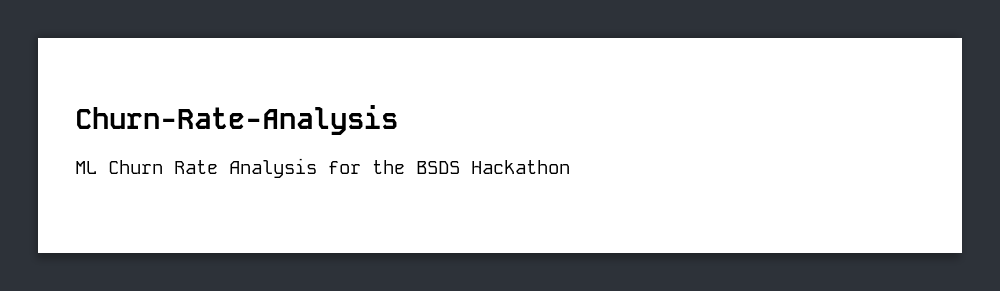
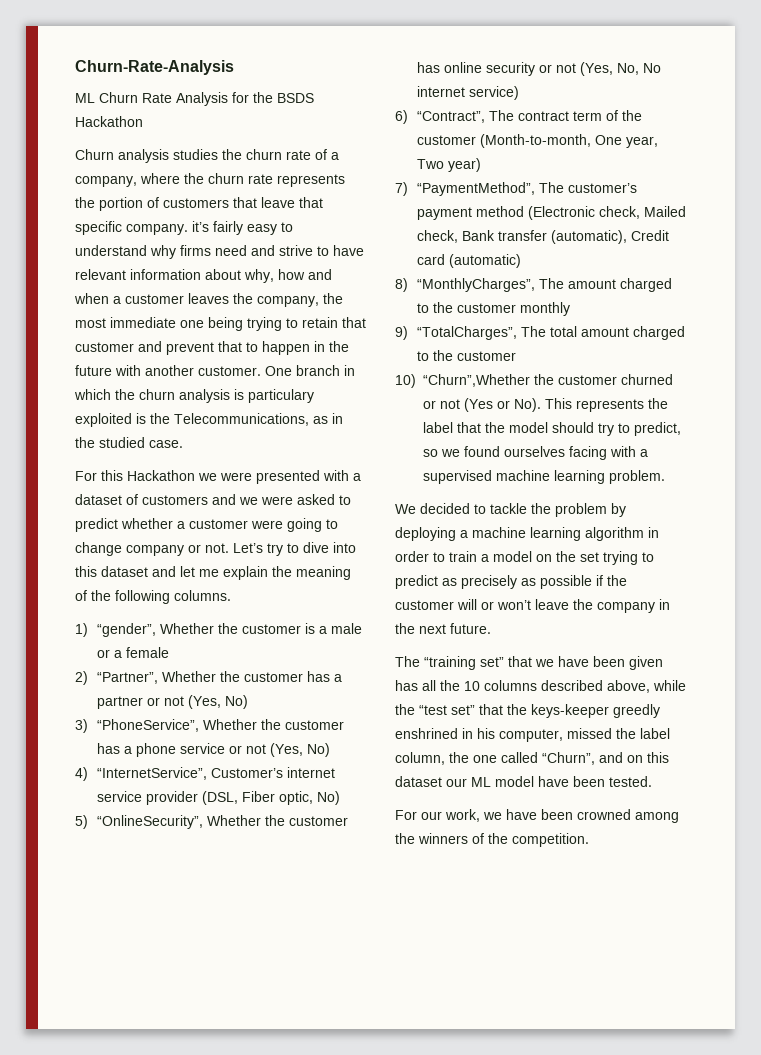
(570, 167) none -> [75,149,339,163] [75,173,345,187] [75,197,323,211] [75,221,293,235] [75,245,364,259] [75,269,332,283] [74,293,343,307] [75,317,366,331] [75,341,349,355] [75,365,355,376] [74,389,314,403] [75,413,343,427] [75,437,183,448] [75,470,361,484] [75,494,351,505] [75,518,338,532] [75,542,356,556] [75,566,351,580] [75,590,231,604] [75,623,362,637] [96,647,169,658] [75,671,342,685] [96,695,248,709] [75,719,344,733] [96,743,330,757] [75,767,335,781] [96,791,340,805] [75,815,348,829] [416,62,661,76] [416,86,519,100] [395,110,642,124] [416,134,658,148] [416,158,481,172] [395,182,637,196] [416,206,686,220] [416,230,669,244] [416,254,521,268] [395,278,672,292] [416,302,570,316] [395,326,685,340] [416,350,516,361] [395,374,673,388] [423,398,668,412] [423,422,681,436] [423,446,648,460] [423,470,665,484] [395,503,626,517] [395,527,659,541] [395,551,654,565] [395,575,627,589] [395,599,670,613] [395,623,491,634] [395,656,663,670] [395,680,686,693] [395,704,660,718] [395,728,670,742] [395,752,669,765] [395,776,652,787] [395,809,679,823] [395,833,589,847] // Churn analysis studies the churn rate of a company, where the churn rate represents the portion of customers that leave that specific company. it’s fairly easy to understand why firms need and strive to have relevant information about why, how and when a customer leaves the company, the most immediate one being trying to retain that customer and prevent that to happen in the future with another customer. One branch in which the churn analysis is particulary exploited is the Telecommunications, as in the studied case. // For this Hackathon we were presented with a dataset of customers and we were asked to predict whether a customer were going to change company or not. Let’s try to dive into this dataset and let me explain the meaning of the following columns. // 1) “gender”, Whether the customer is a male or a female // 2) “Partner”, Whether the customer has a partner or not (Yes, No) // 3) “PhoneService”, Whether the customer has a phone service or not (Yes, No) // 4) “InternetService”, Customer’s internet service provider (DSL, Fiber optic, No) // 5) “OnlineSecurity”, Whether the customer has online security or not (Yes, No, No internet service) // 6) “Contract”, The contract term of the customer (Month-to-month, One year, Two year) // 7) “PaymentMethod”, The customer’s payment method (Electronic check, Mailed check, Bank transfer (automatic), Credit card (automatic) // 8) “MonthlyCharges”, The amount charged to the customer monthly // 9) “TotalCharges”, The total amount charged to the customer // 10) “Churn”,Whether the customer churned or not (Yes or No). This represents the label that the model should try to predict, so we found ourselves facing with a supervised machine learning problem. // We decided to tackle the problem by deploying a machine learning algorithm in order to train a model on the set trying to predict as precisely as possible if the customer will or won’t leave the company in the next future. // The “training set” that we have been given has all the 10 columns described above, while the “test set” that the keys-keeper greedly enshrined in his computer, missed the label column, the one called “Churn”, and on this dataset our ML model have been tested. // For our work, we have been crowned among the winners of the competition.

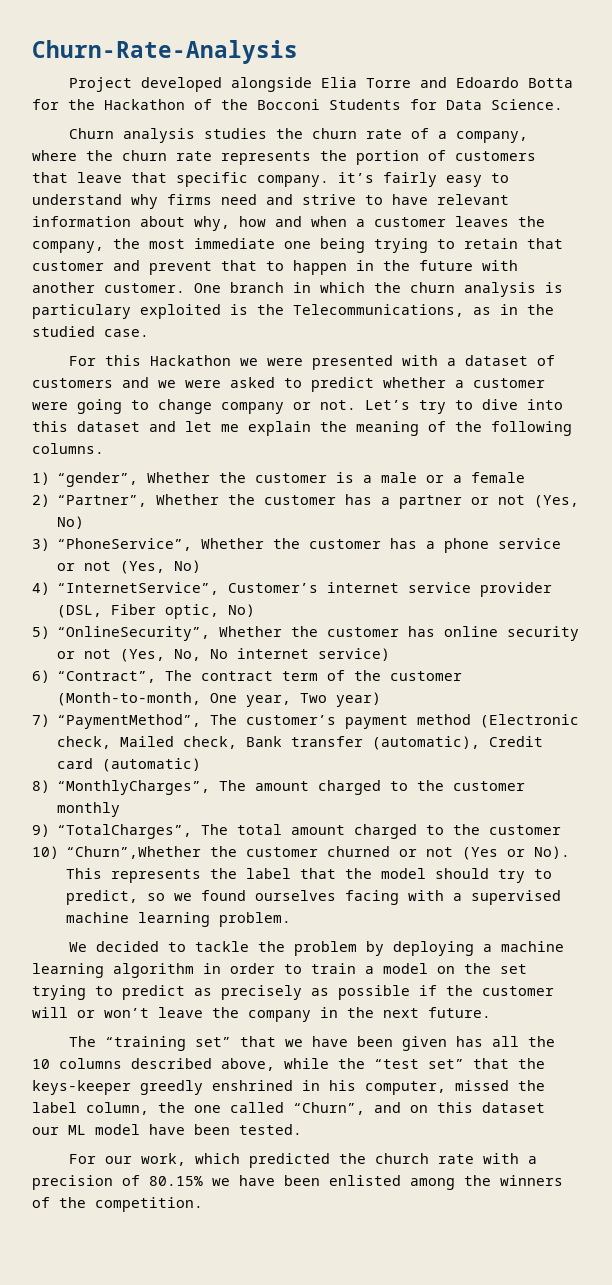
[75,92,228,106] ML Churn Rate Analysis -> [68,77,573,92] Project developed alongside Elia Torre and Edoardo Botta
[277,93,314,103] [75,116,143,127] BSDS Hackathon -> [104,99,563,110] Hackathon of the Bocconi Students for Data Science.
[483,809,631,820] we have been crowned -> [194,1153,537,1168] [32,1175,401,1190] which predicted the church rate with a precision of 80.15% we have been enlisted

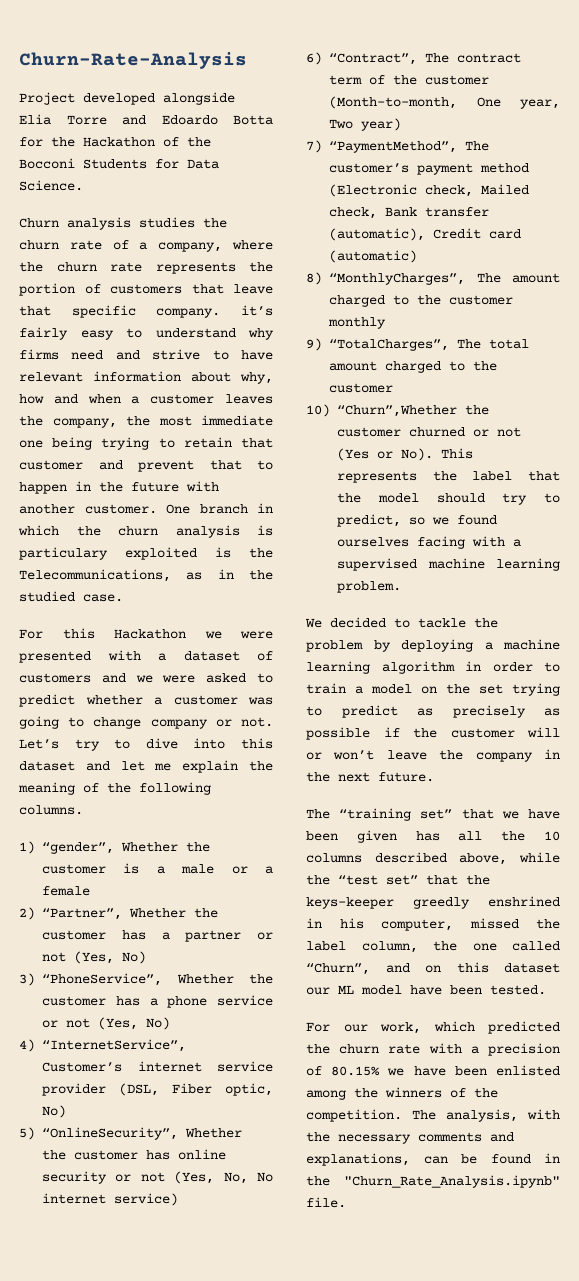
[32,402,68,410] were -> [248,697,273,705] was
[374,1153,429,1164] church -> [339,1044,380,1054] churn
(203, 1204) none -> [412,1109,560,1122] [306,1132,514,1144] [306,1153,560,1166] [306,1175,560,1188] [306,1197,346,1208] The analysis, with the necessary comments and explanations, can be found in the "Churn_Rate_Analysis.ipynb" file.

